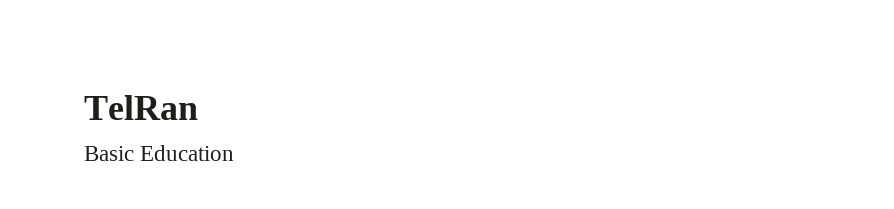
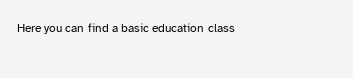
[84,95,198,120] [84,145,235,161] TelRan // Basic Education -> [17,23,235,34] Here you can find a basic education class

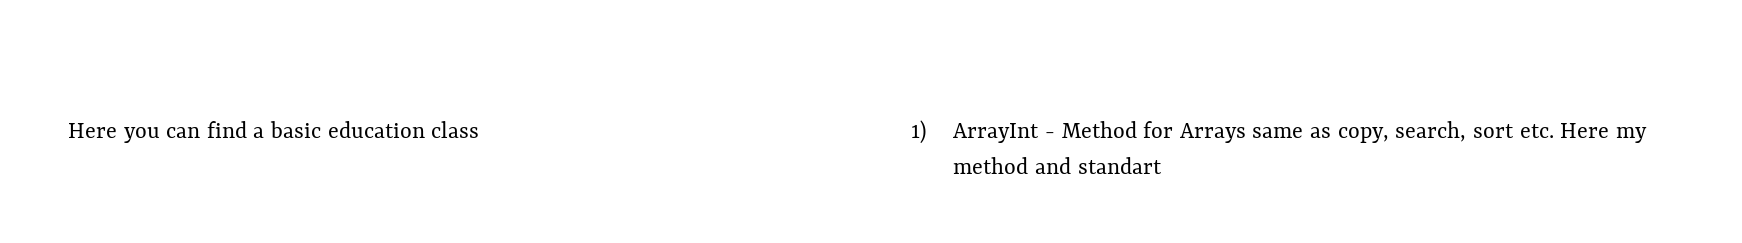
(235, 28) none -> [911,120,1647,144] [953,157,1162,174] // 1) ArrayInt - Method for Arrays same as copy, search, sort etc. Here my method and standart

